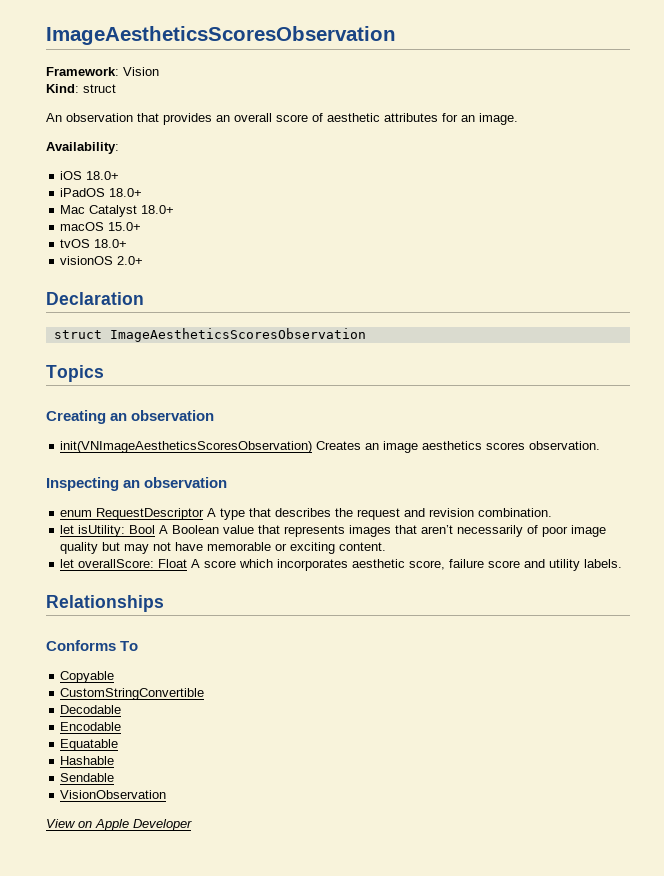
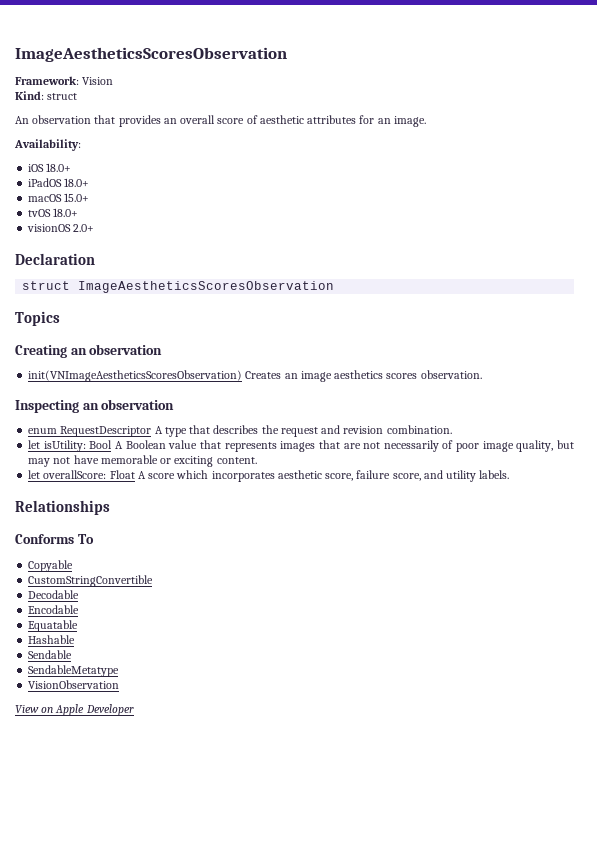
[60,205,175,217] // Mac Catalyst 18.0+ -> (90, 182) none
[421,525,454,534] aren’t -> [343,442,381,449] are not
[60,542,99,554] quality -> [516,440,554,452] quality,
[488,560,521,568] score -> [392,473,421,481] score,
(115, 777) none -> [28,665,120,677] // SendableMetatype

